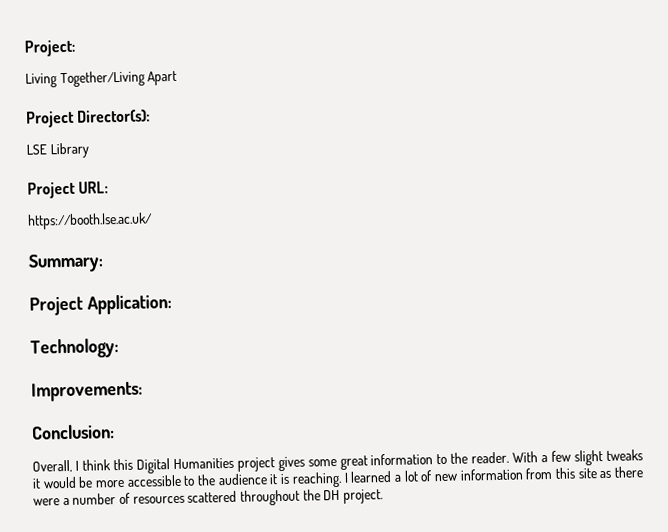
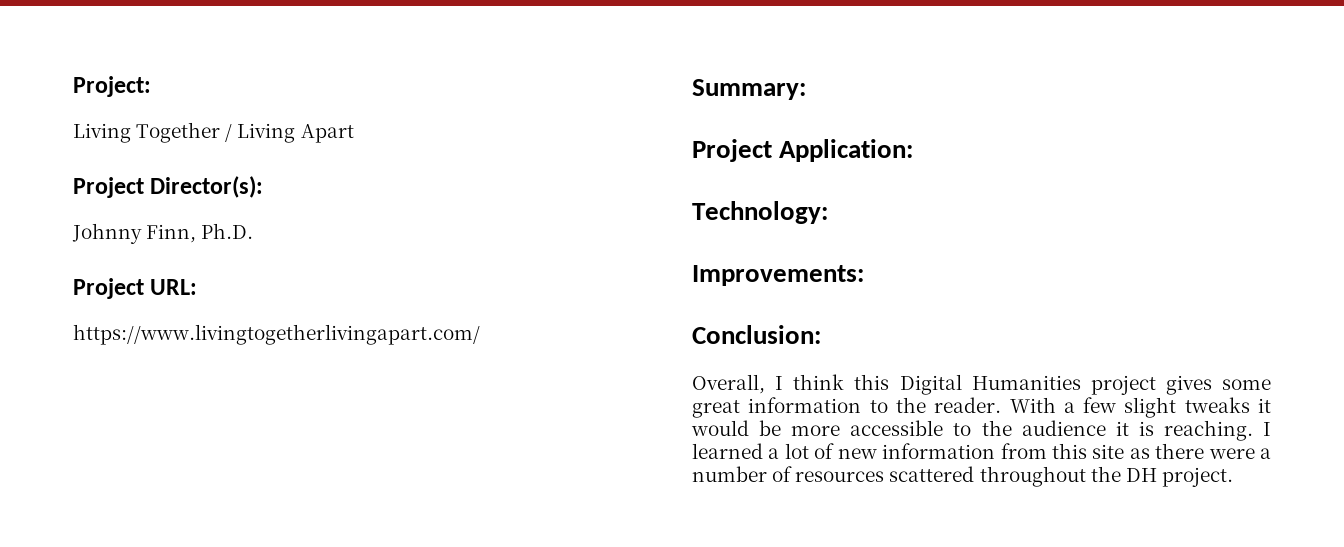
[59,70,145,88] Together/Living -> [136,122,296,143] Together / Living
[26,142,89,159] LSE Library -> [72,223,254,244] Johnny Finn, Ph.D.
[27,212,153,230] https://booth.lse.ac.uk/ -> [73,324,480,345] https://www.livingtogetherlivingapart.com/

